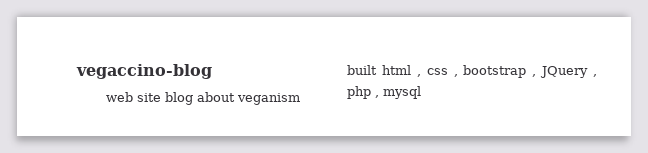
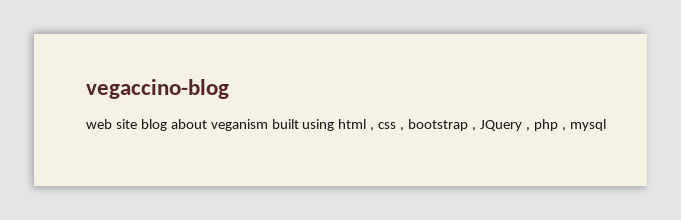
(377, 70) none -> [302,119,335,131] using

